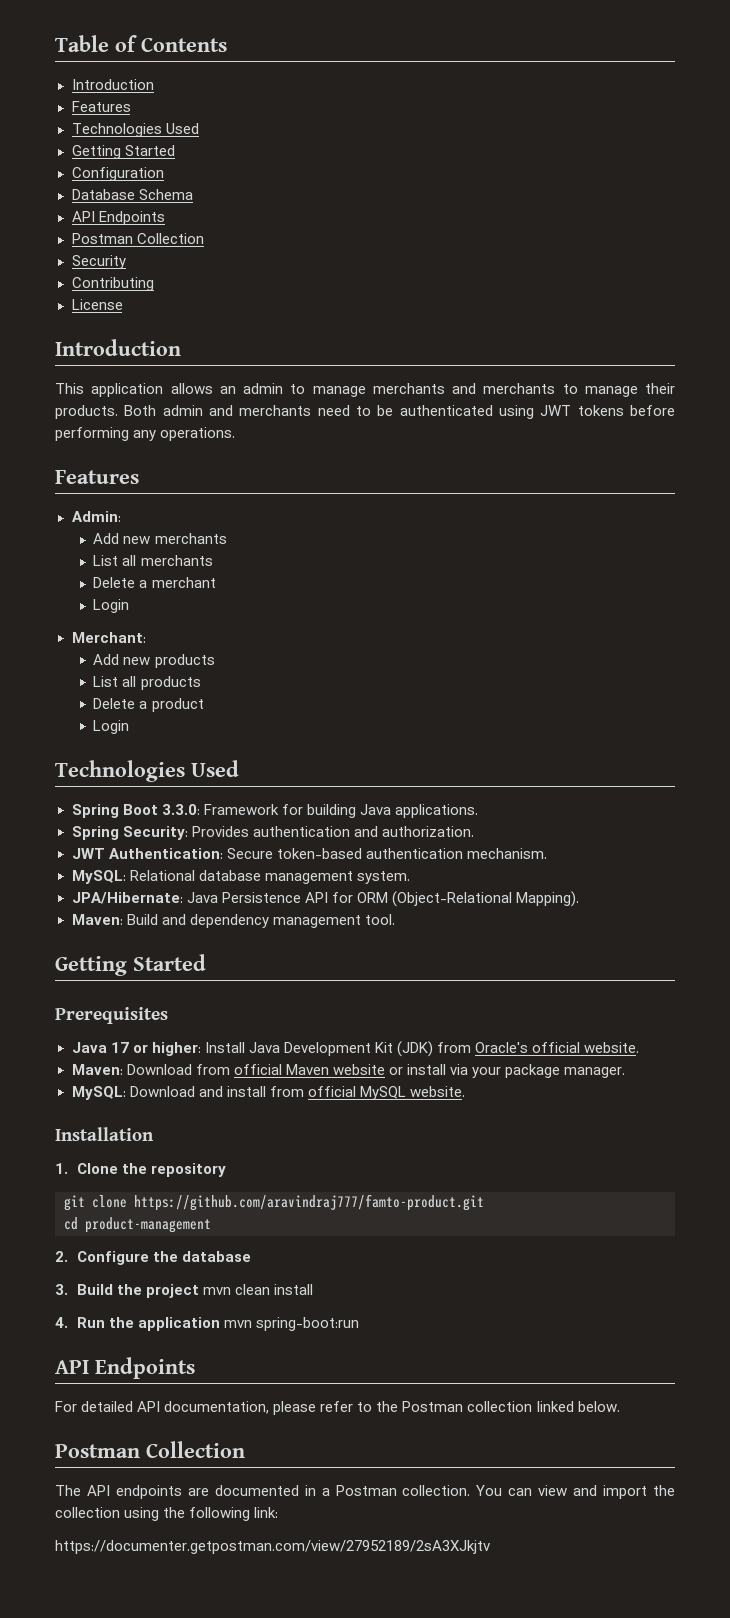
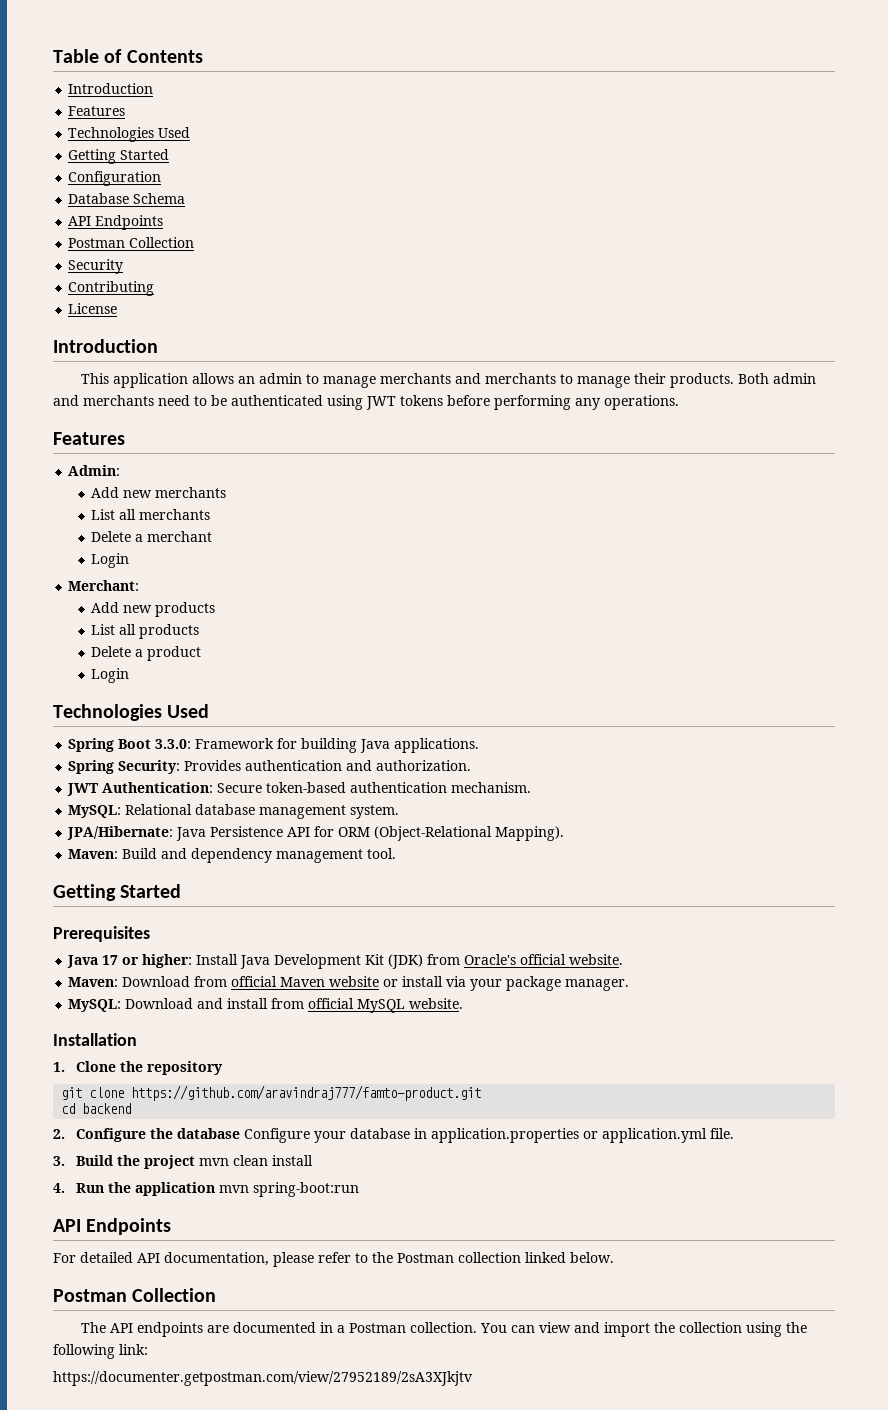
[85,1217,211,1233] product-management -> [82,1103,132,1114] backend
(251, 1256) none -> [243,1128,734,1143] Configure your database in application.properties or application.yml file.

